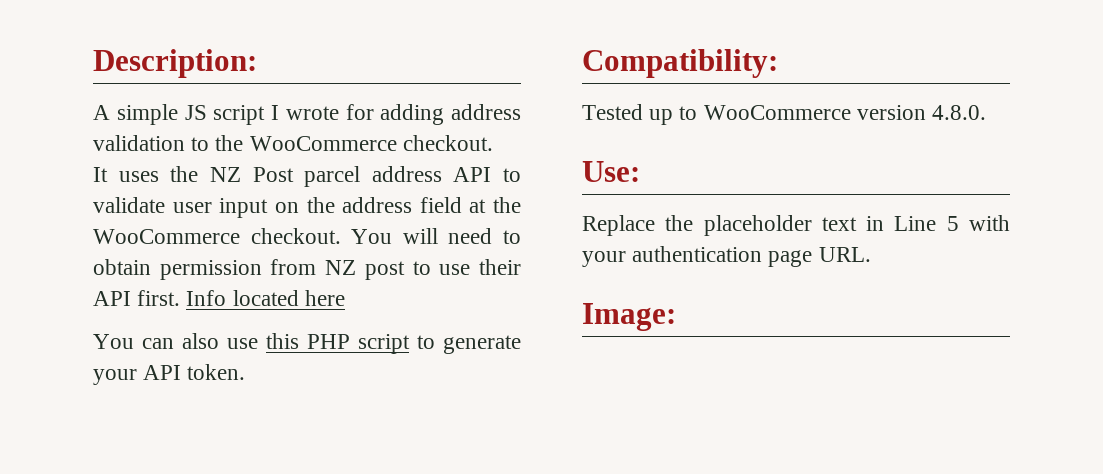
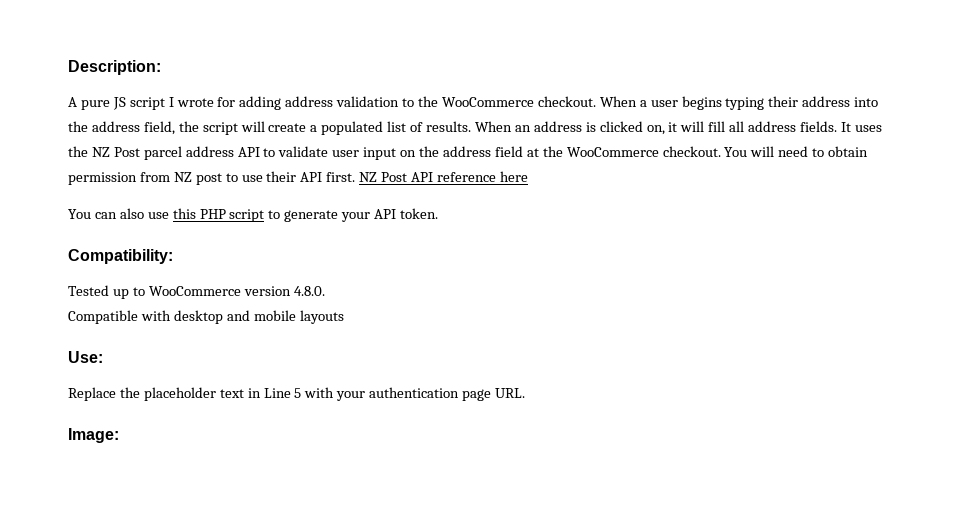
[116,104,178,125] simple -> [80,100,110,110] pure
(493, 143) // -> [599,96,879,110] [68,121,838,135] When a user begins typing their address into the address field, the script will create a populated list of results. When an address is clicked on, it will fill all address fields.
[186,290,299,306] Info located -> [359,172,496,182] NZ Post API reference
(987, 112) none -> [68,310,344,324] // Compatible with desktop and mobile layouts

